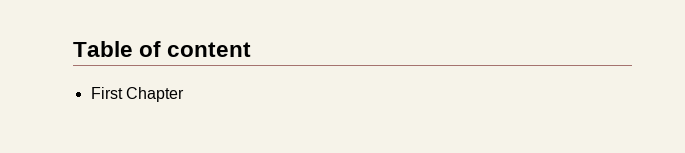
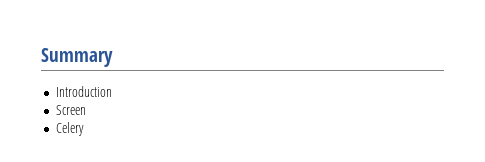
[73,41,252,57] [90,87,184,102] Table of content // First Chapter -> [41,48,113,67] [55,86,112,97] [55,105,86,115] [55,122,84,136] Summary // Introduction // Screen // Celery

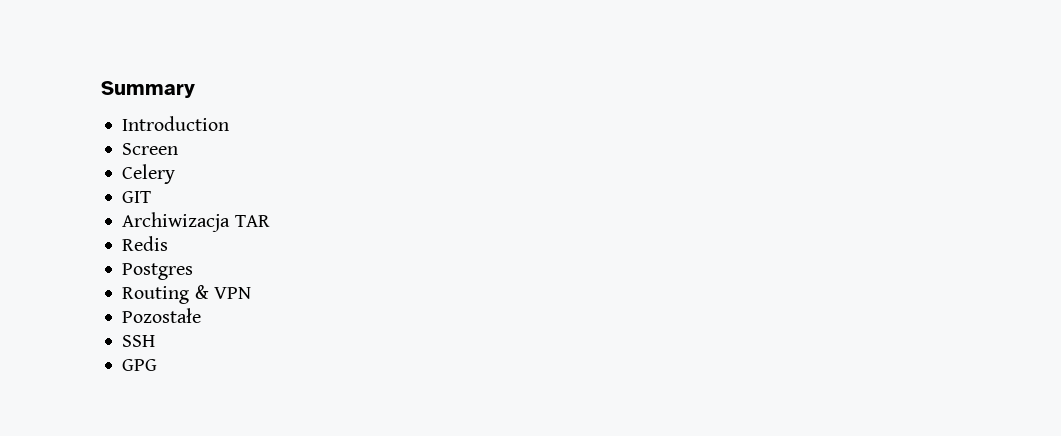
(84, 129) none -> [122,191,152,203] [122,212,270,232] [122,236,169,251] [122,263,194,280] [122,285,251,304] [122,308,202,323] [122,335,156,347] [122,359,158,371] // GIT // Archiwizacja TAR // Redis // Postgres // Routing & VPN // Pozostałe // SSH // GPG

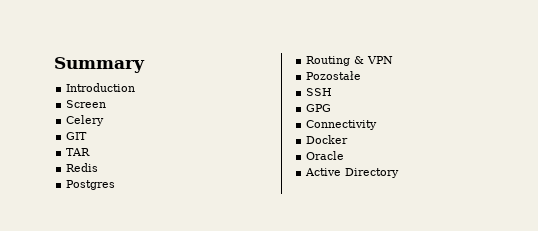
[122,212,231,232] Archiwizacja -> (88, 136) none
(158, 365) none -> [306,120,378,130] [306,135,349,144] [306,151,345,160] [305,168,400,178] // Connectivity // Docker // Oracle // Active Directory

